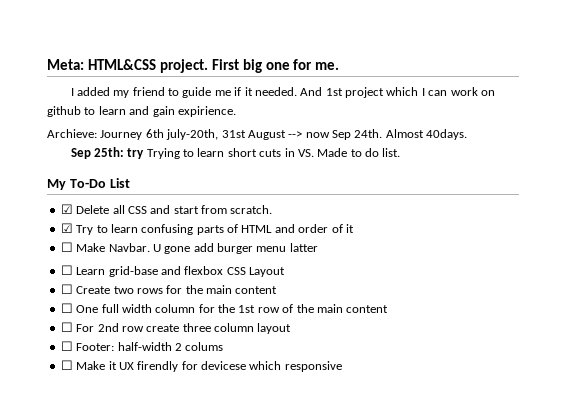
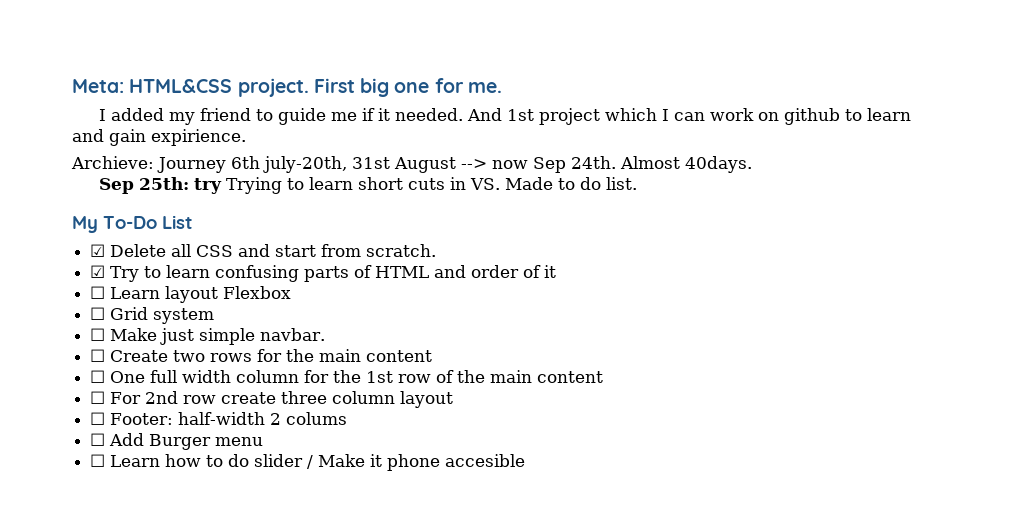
[76,243,318,254] [60,265,285,277] Make Navbar. U gone add burger menu latter // ☐ Learn grid-base and flexbox CSS Layout -> [110,286,292,303] [90,307,215,324] [90,328,326,345] Learn layout Flexbox // ☐ Grid system // ☐ Make just simple navbar.
[76,361,342,372] Make it UX firendly for devicese which responsive -> [109,433,264,450] [90,454,526,471] Add Burger menu // ☐ Learn how to do slider / Make it phone accesible

